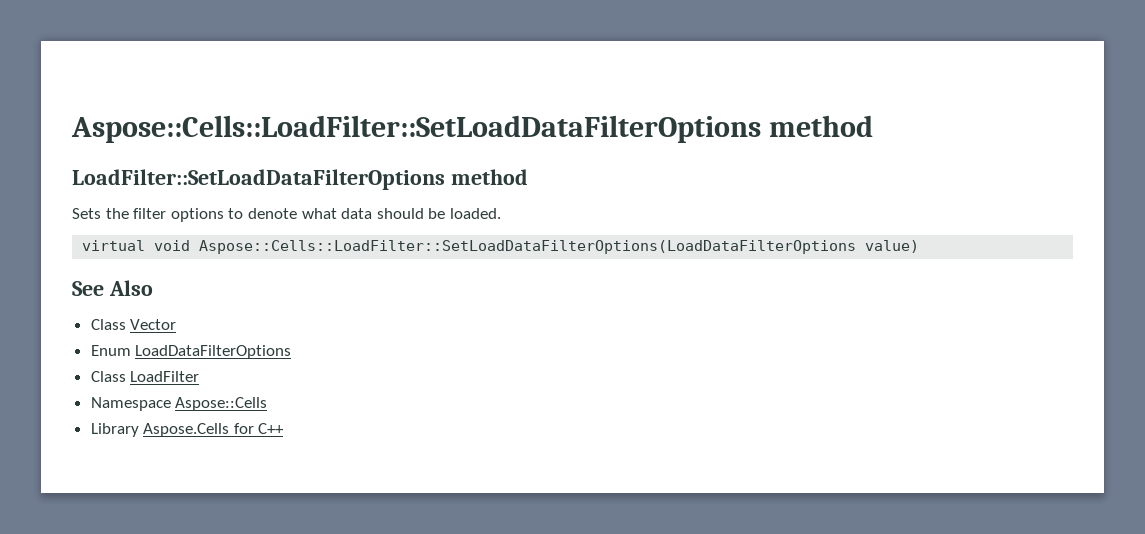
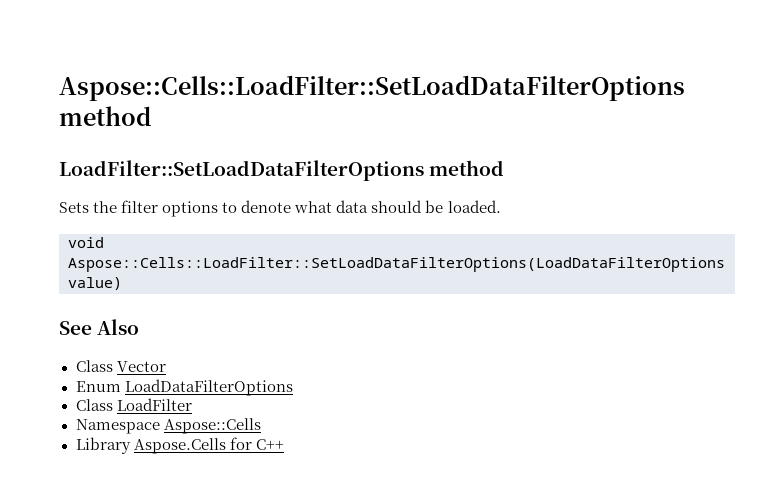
[82,240,146,251] virtual -> (501, 206) none

